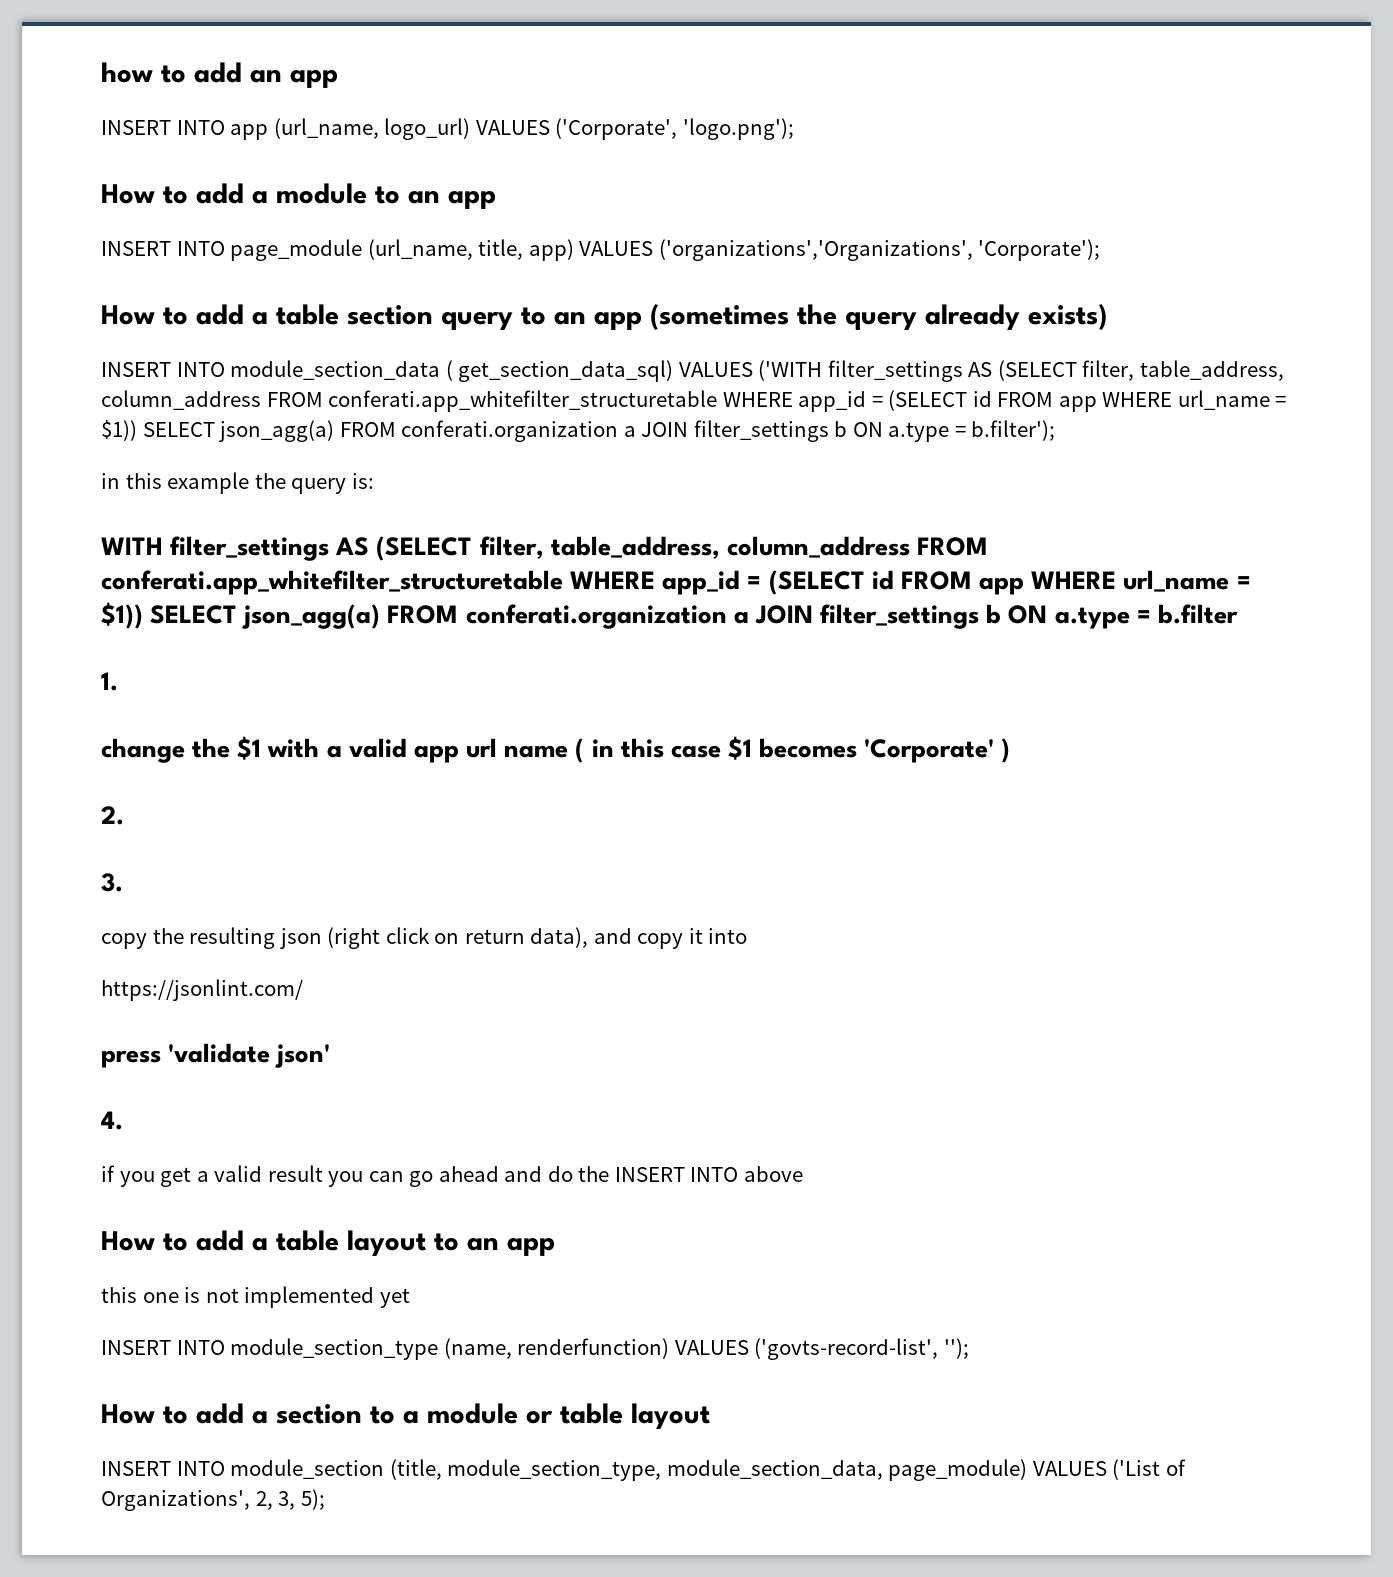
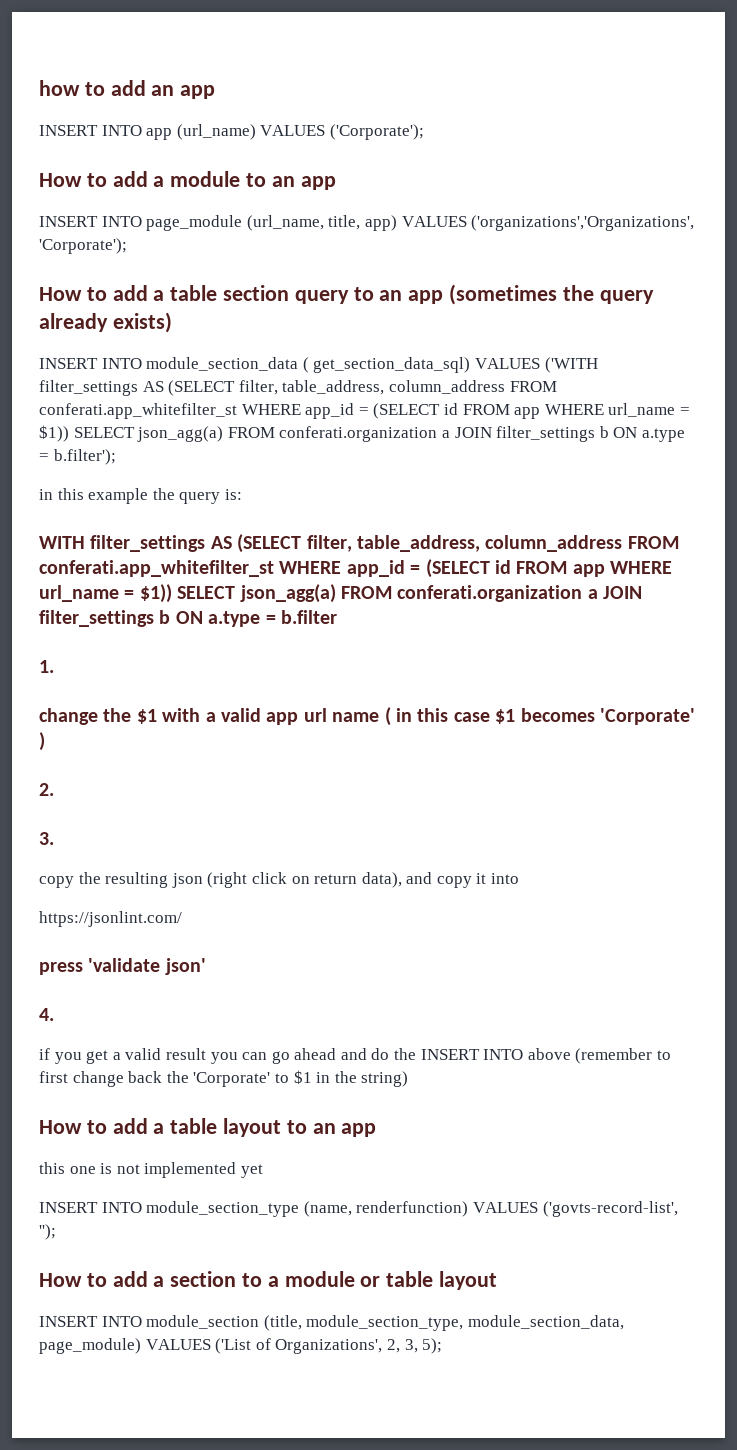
[273,118,794,140] (url_name, logo_url) VALUES ('Corporate', 'logo.png'); -> [176,124,424,140] (url_name) VALUES ('Corporate');
[328,390,718,412] conferati.app_whitefilter_structuretable -> [39,403,237,419] conferati.app_whitefilter_st
[101,570,563,595] conferati.app_whitefilter_structuretable -> [39,560,274,577] conferati.app_whitefilter_st
(804, 1174) none -> [575,1048,672,1064] [39,1070,409,1087] (remember to first change back the 'Corporate' to $1 in the string)

